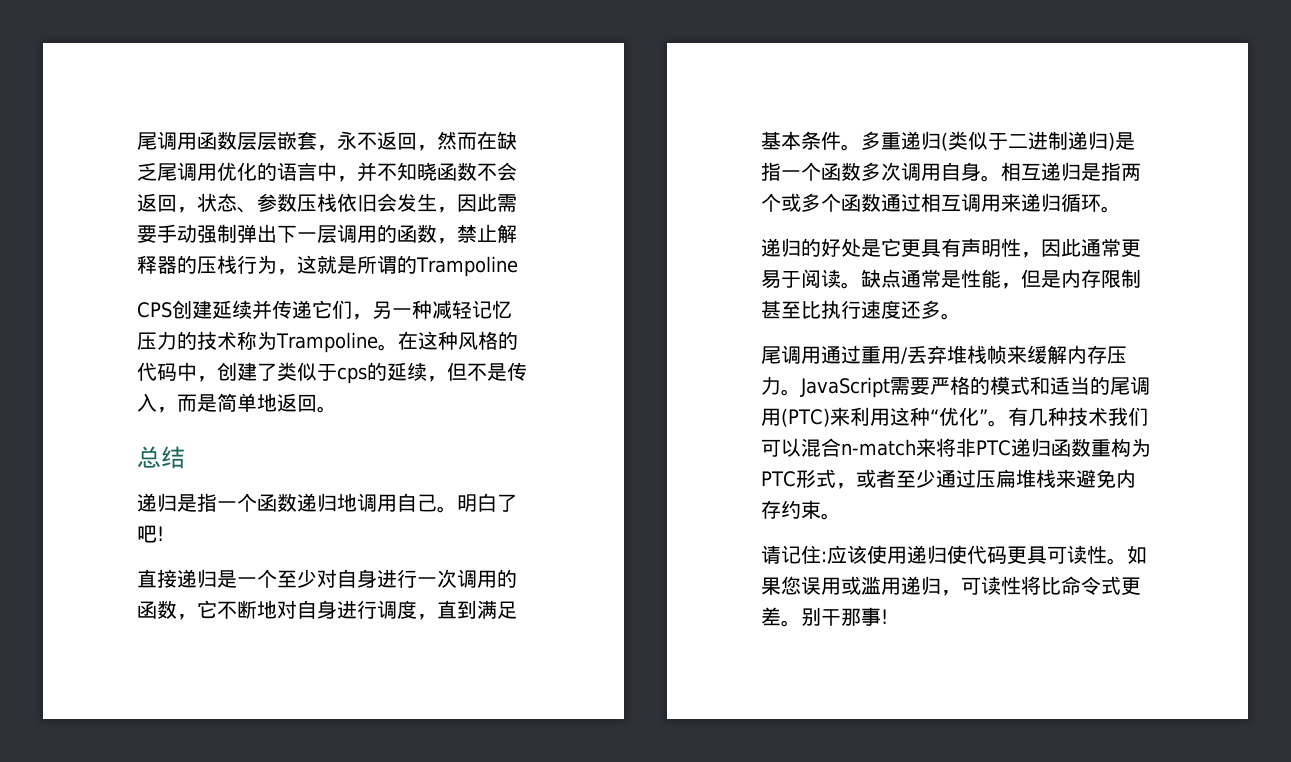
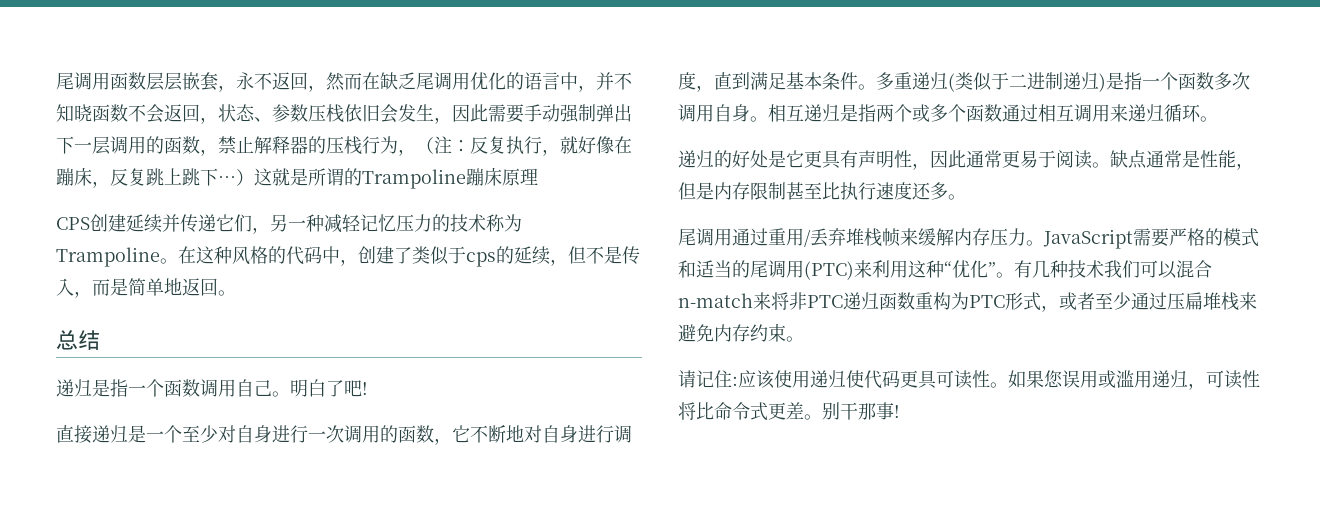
(297, 272) none -> [416,136,632,156] [56,167,254,188] （注：反复执行，就好像在蹦床，反复跳上跳下…）
(518, 266) none -> [466,167,538,186] 蹦床原理
[297,493,357,512] 递归地 -> (200, 388) none

